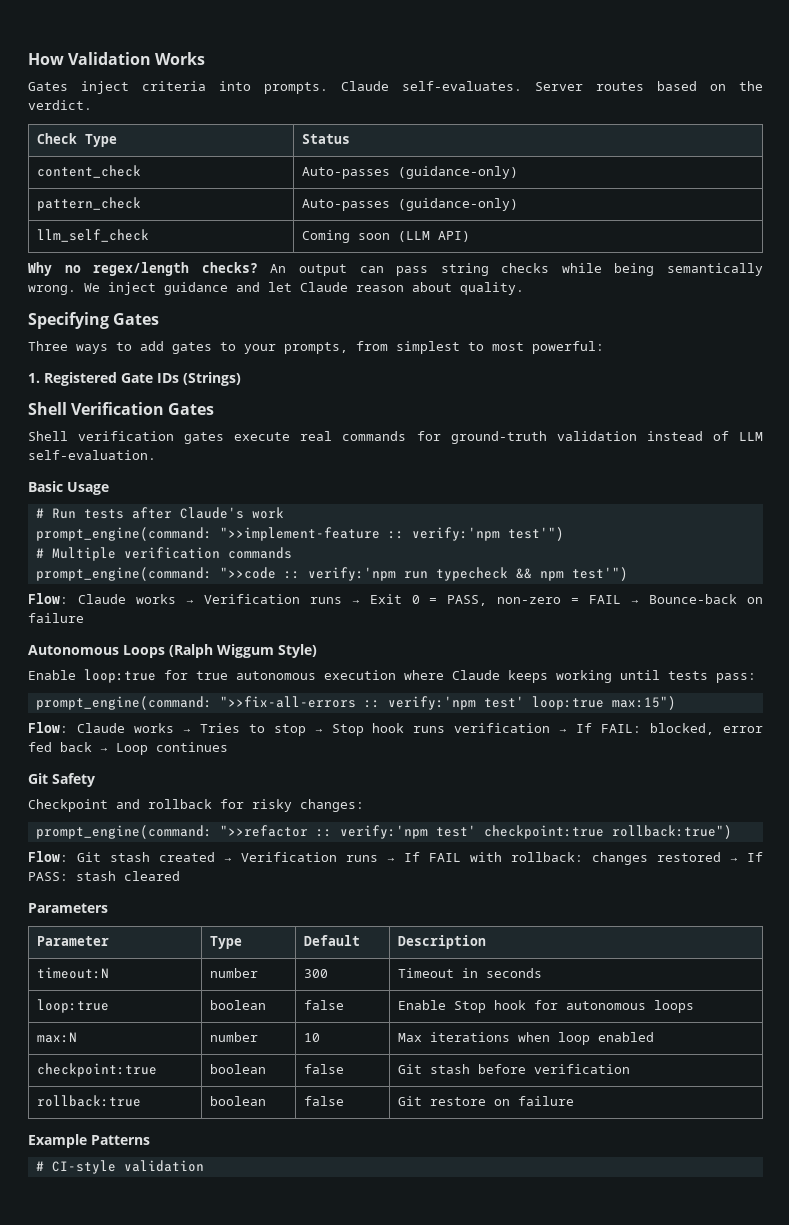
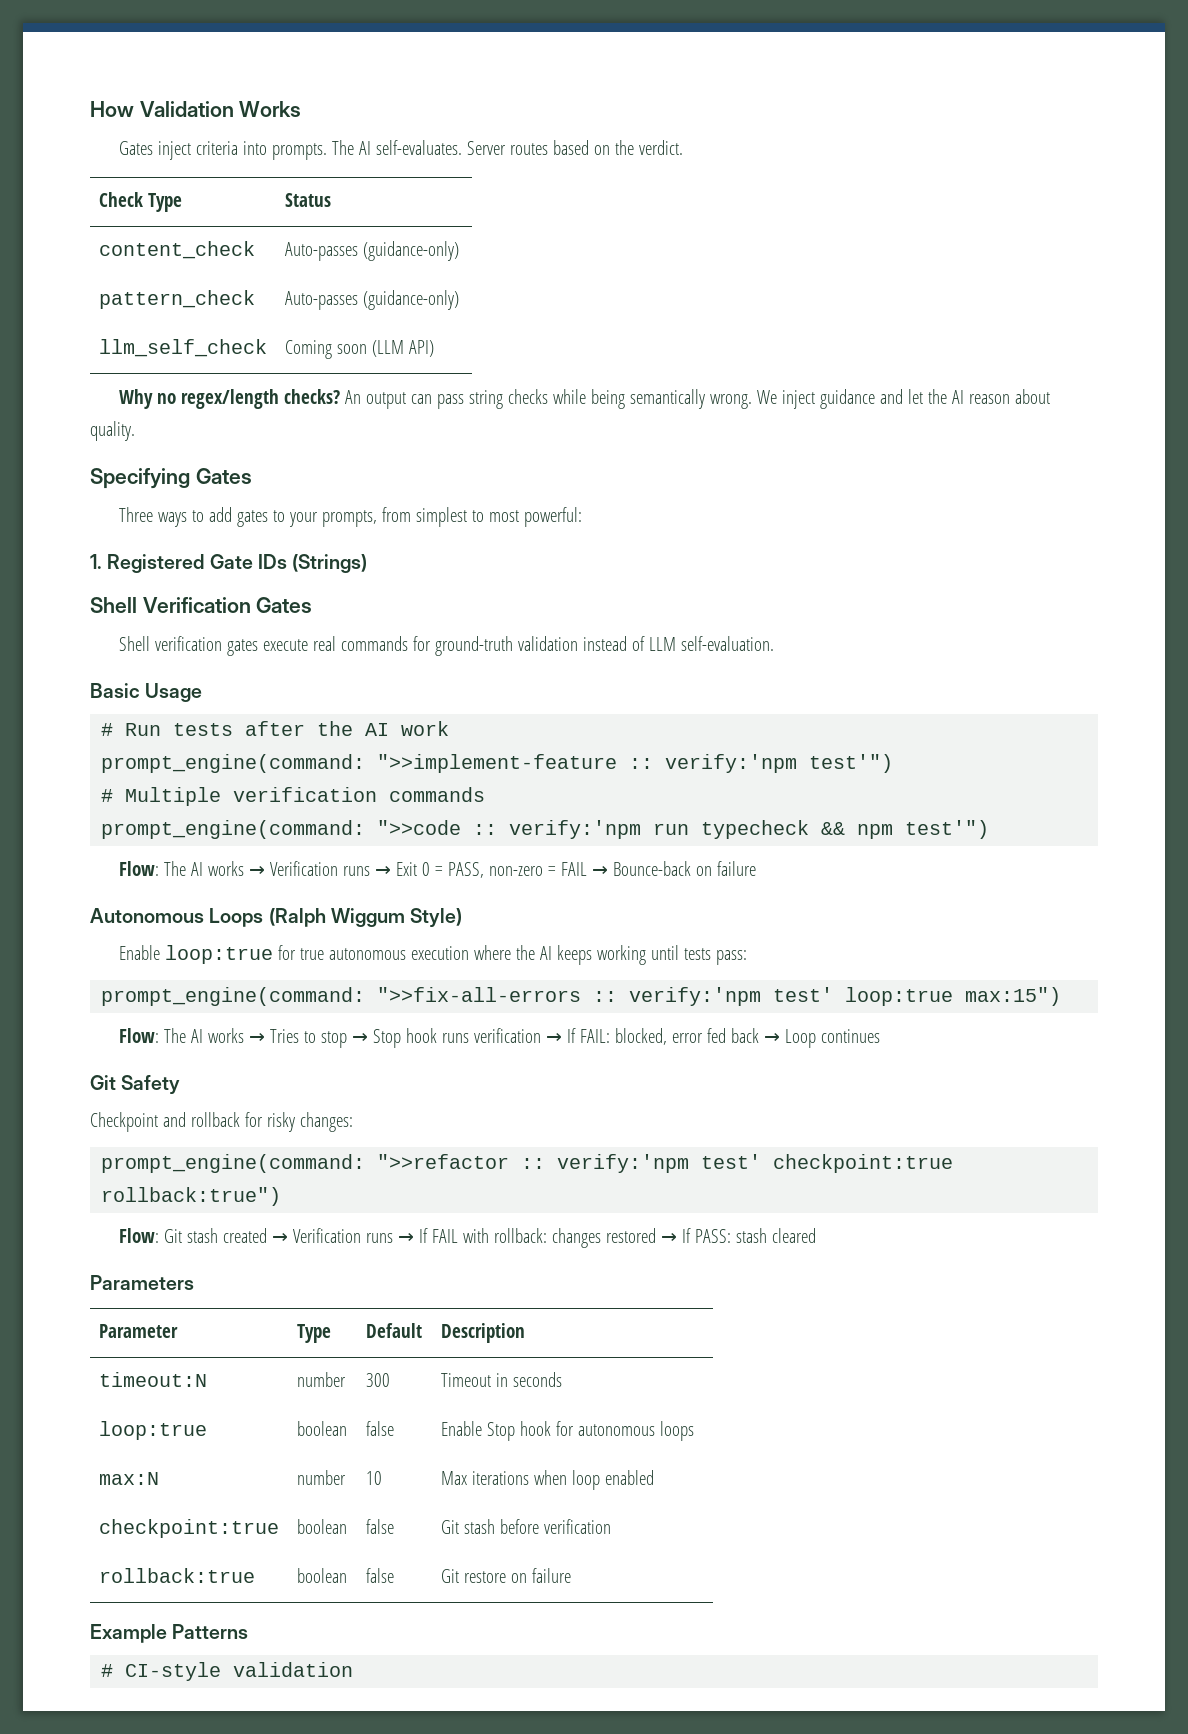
[341,81,389,91] Claude -> [332,140,372,155] The AI
[300,282,348,292] Claude -> [928,389,965,404] the AI
[179,507,244,519] Claude's -> [317,721,390,736] the AI
[77,594,126,604] Claude -> [164,861,204,876] The AI
[452,670,500,680] Claude -> [516,945,553,960] the AI
[76,723,125,733] Claude -> [164,1028,204,1043] The AI

